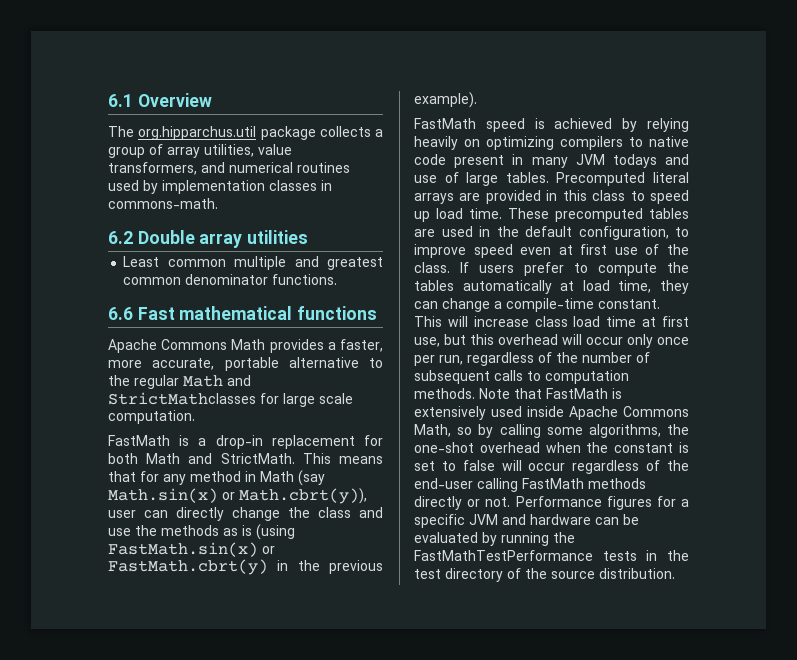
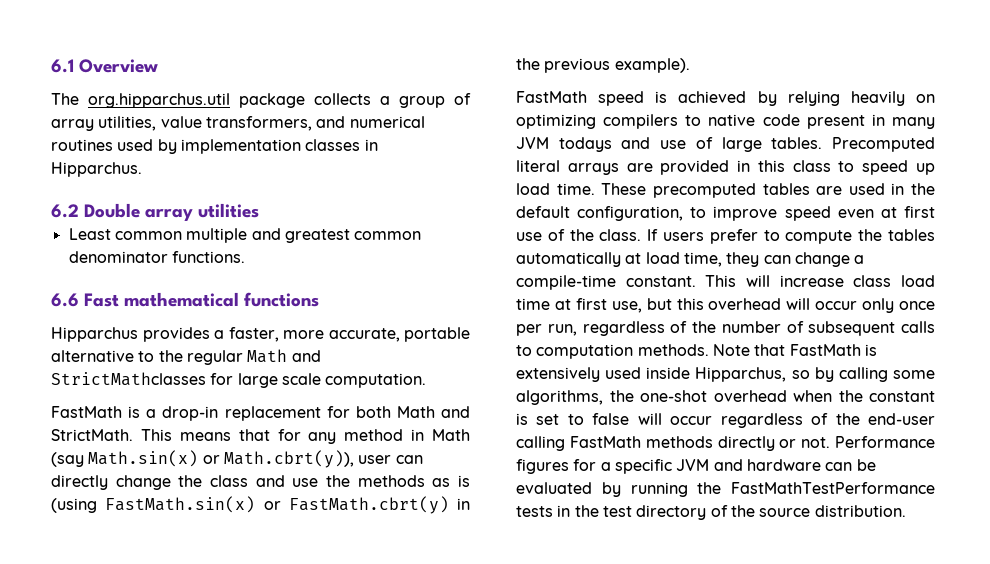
[108,198,218,209] commons-math. -> [51,162,142,177] Hipparchus.
[108,339,266,353] Apache Commons Math -> [51,327,138,342] Hipparchus
[569,406,689,420] [414,424,451,437] Apache Commons Math, -> [695,367,787,382] Hipparchus,

